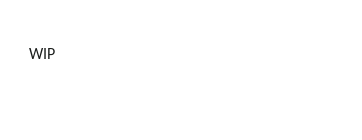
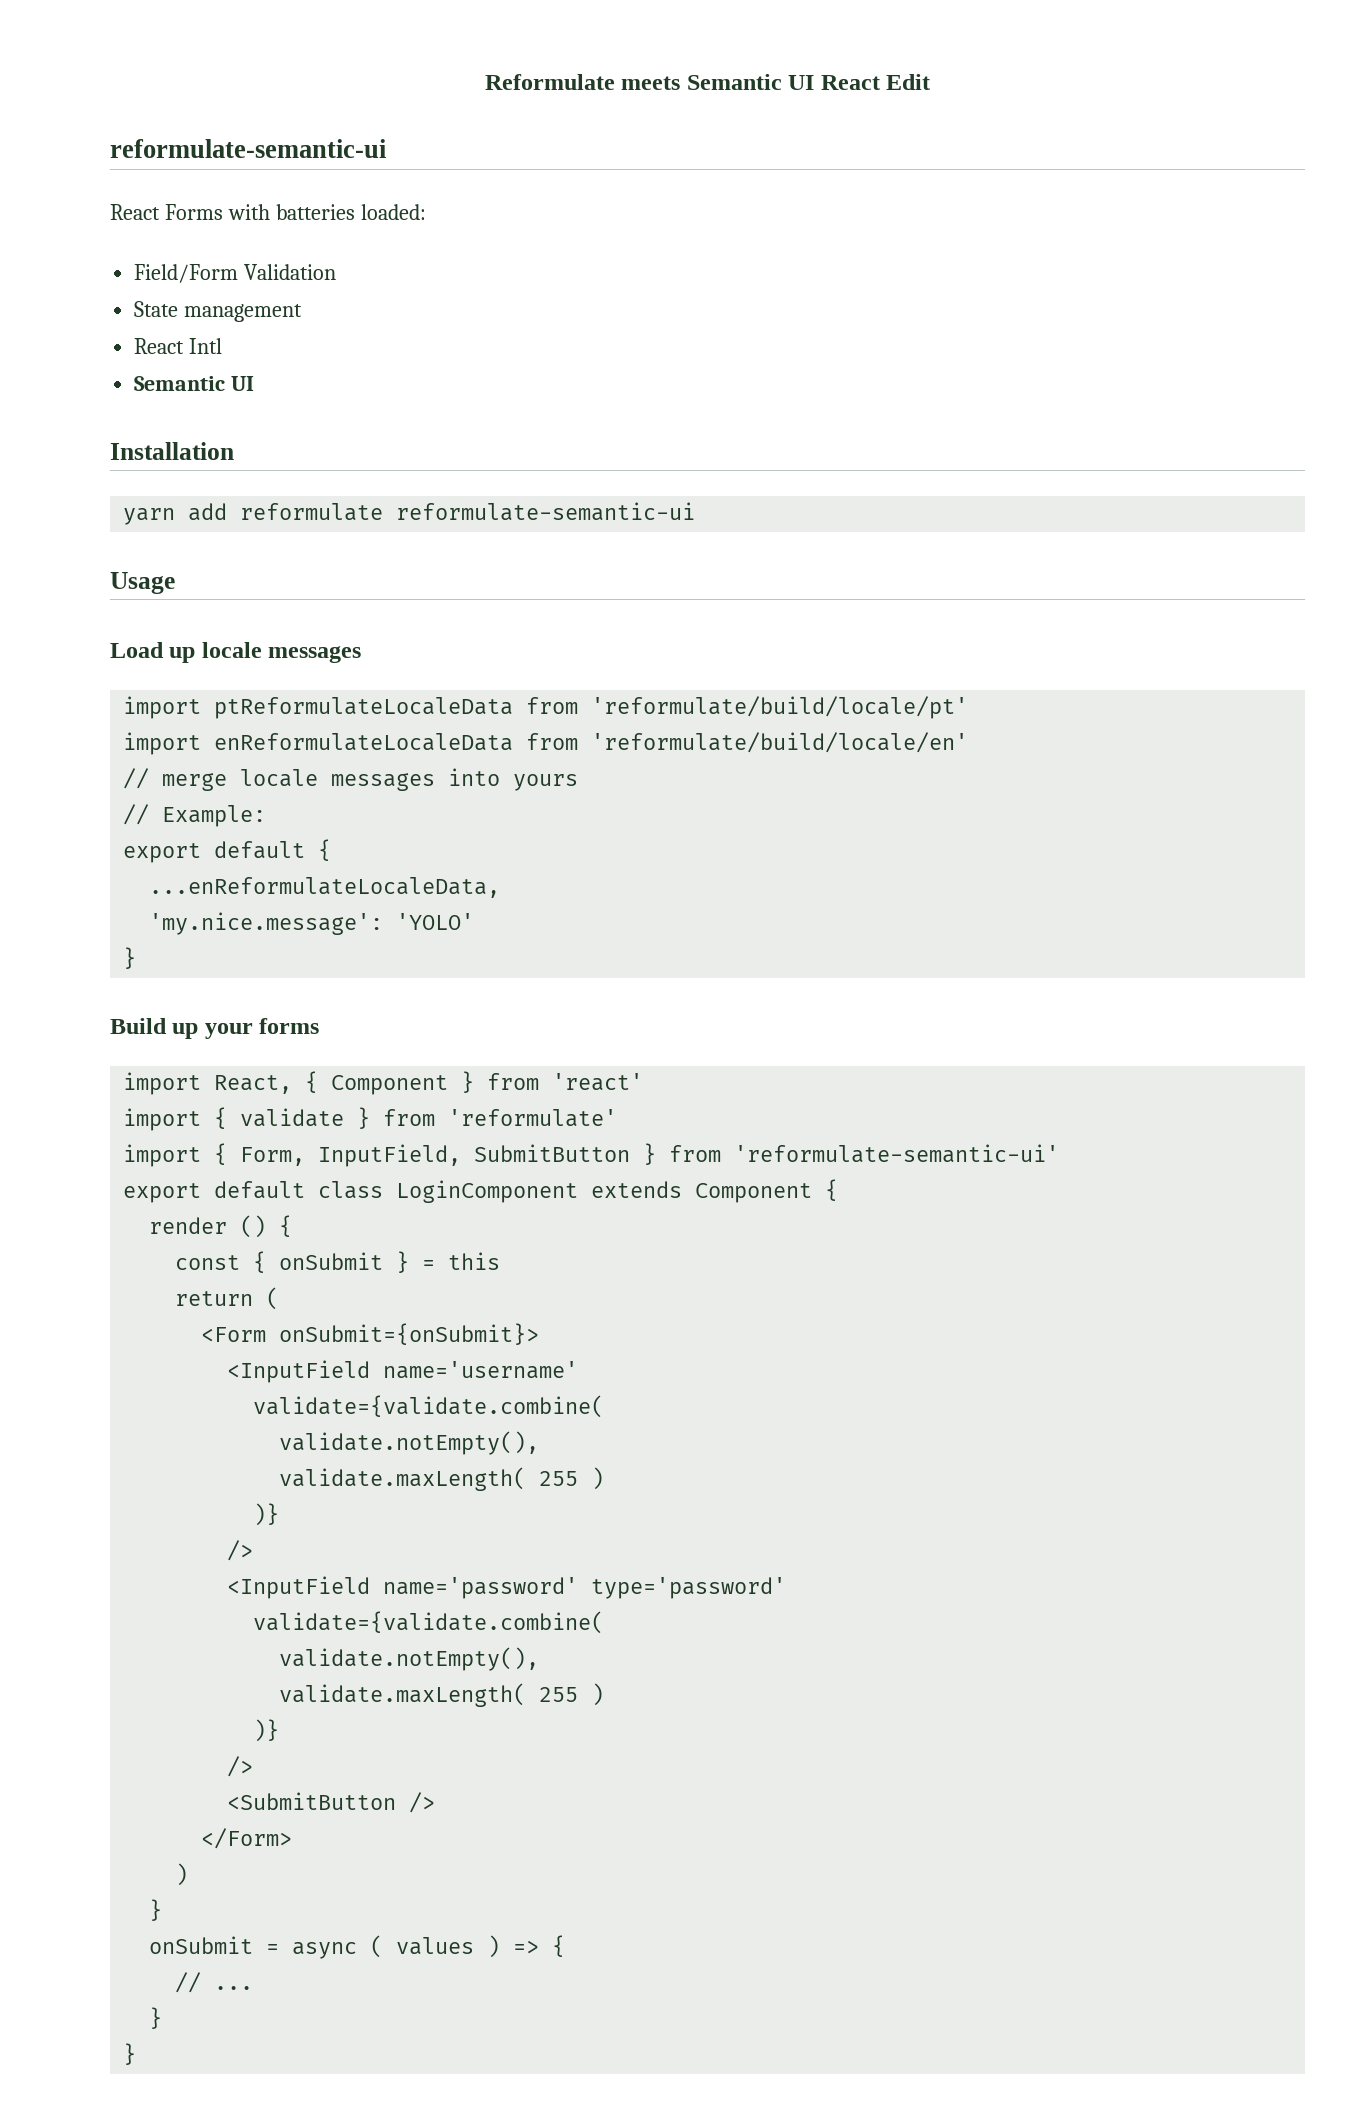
[29,48,55,59] WIP -> [484,74,931,90] [110,139,386,158] [110,204,426,220] [134,264,337,283] [134,301,303,322] [134,338,223,354] [134,376,255,391] [110,442,234,460] [123,502,696,525] [110,572,175,594] [110,642,362,663] [123,696,969,719] [123,732,969,755] [123,768,579,791] [123,804,267,827] [123,839,332,863] [149,877,501,898] [149,912,475,935] [123,947,137,969] [110,1018,320,1039] [123,1071,644,1095] [123,1107,618,1131] [123,1143,1060,1167] [123,1179,839,1203] [149,1215,293,1238] [175,1251,501,1273] [175,1287,280,1310] [201,1323,540,1345] [227,1360,579,1383] [253,1395,605,1418] [279,1431,540,1455] [279,1467,605,1491] [253,1503,280,1526] [227,1540,254,1561] [227,1576,787,1599] [253,1611,605,1634] [279,1647,540,1671] [279,1683,605,1707] [253,1719,280,1742] [227,1756,254,1777] [227,1792,436,1813] [201,1828,293,1849] [175,1863,189,1886] [149,1899,163,1921] [149,1935,566,1959] [175,1972,254,1993] [149,2007,163,2029] [123,2043,137,2065] Reformulate meets Semantic UI React Edit // reformulate-semantic-ui // React Forms with batteries loaded: // Field/Form Validation // State management // React Intl // Semantic UI // Installation // yarn add reformulate reformulate-semantic-ui // Usage // Load up locale messages // import ptReformulateLocaleData from 'reformulate/build/locale/pt' // import enReformulateLocaleData from 'reformulate/build/locale/en' // // merge locale messages into yours // // Example: // export default { // ...enReformulateLocaleData, // 'my.nice.message': 'YOLO' // } // Build up your forms // import React, { Component } from 'react' // import { validate } from 'reformulate' // import { Form, InputField, SubmitButton } from 'reformulate-semantic-ui' // export default class LoginComponent extends Component { // render () { // const { onSubmit } = this // return ( // <Form onSubmit={onSubmit}> // <InputField name='username' // validate={validate.combine( // validate.notEmpty(), // validate.maxLength( 255 ) // )} // /> // <InputField name='password' type='password' // validate={validate.combine( // validate.notEmpty(), // validate.maxLength( 255 ) // )} // /> // <SubmitButton /> // </Form> // ) // } // onSubmit = async ( values ) => { // // ... // } // }

